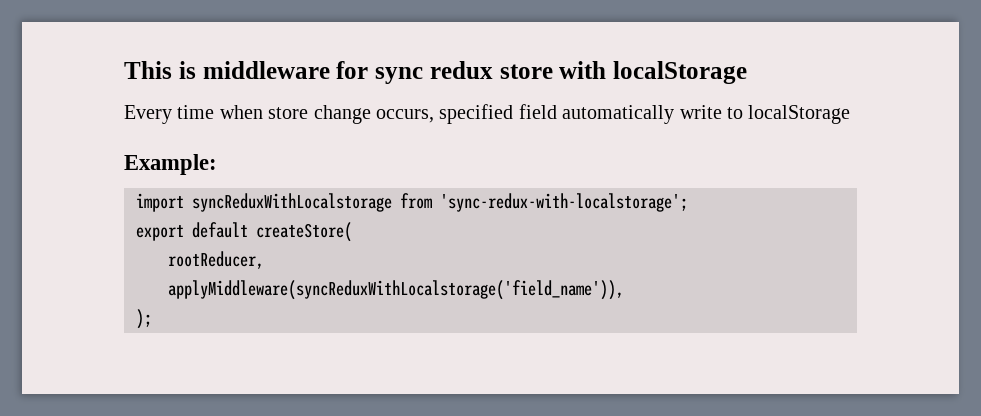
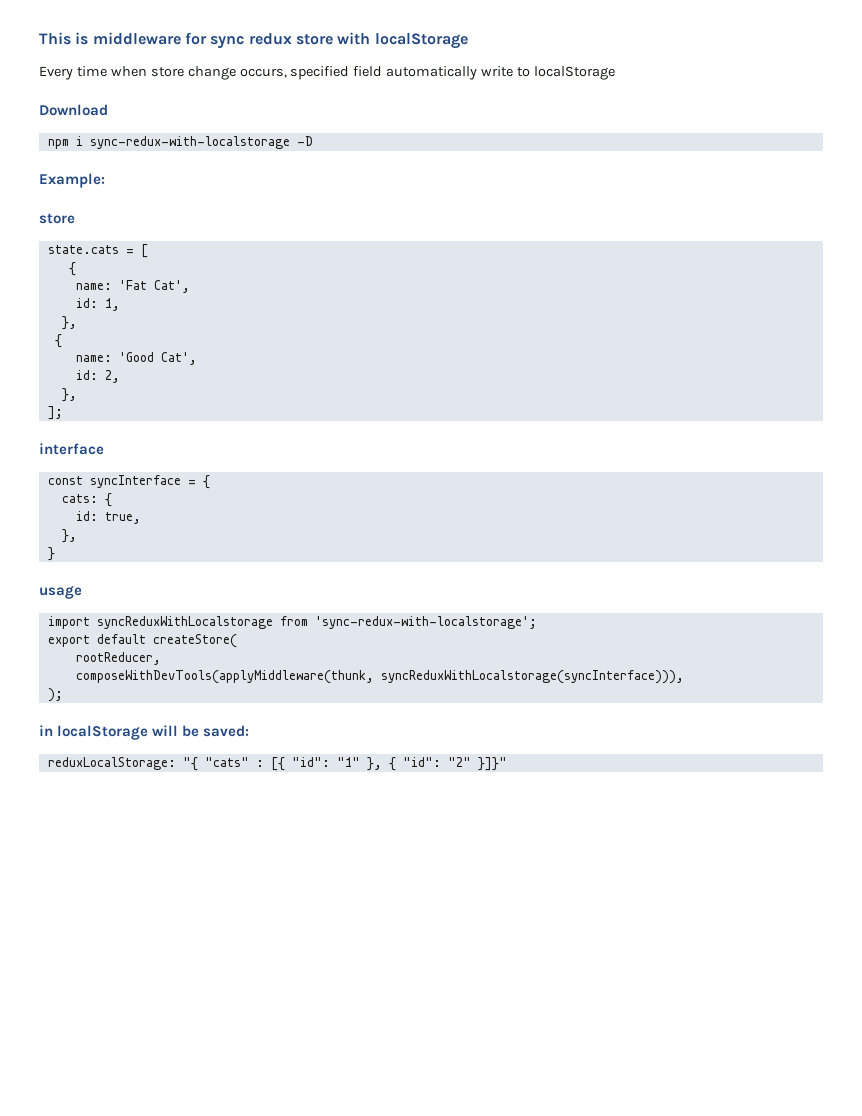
[124,154,217,175] Example: -> [39,104,108,116] [47,136,313,149] [39,173,105,188] [39,213,75,224] [47,244,148,258] [68,262,76,276] [75,280,190,293] [75,298,120,311] [61,316,77,330] [54,334,62,348] [75,352,197,365] [75,370,120,383] [61,388,77,402] [47,406,63,420] [39,443,104,455] [47,475,210,489] [61,493,112,507] [75,511,141,524] [61,529,77,543] [47,547,55,561] [39,586,82,599] Download // npm i sync-redux-with-localstorage -D // Example: // store // state.cats = [ // { // name: 'Fat Cat', // id: 1, // }, // { // name: 'Good Cat', // id: 2, // }, // ]; // interface // const syncInterface = { // cats: { // id: true, // }, // } // usage
[168,280,624,300] applyMiddleware(syncReduxWithLocalstorage('field_name')), -> [75,670,684,684] composeWithDevTools(applyMiddleware(thunk, syncReduxWithLocalstorage(syncInterface))),
(152, 319) none -> [39,725,250,740] [47,757,507,771] // in localStorage will be saved: // reduxLocalStorage: "{ "cats" : [{ "id": "1" }, { "id": "2" }]}"

